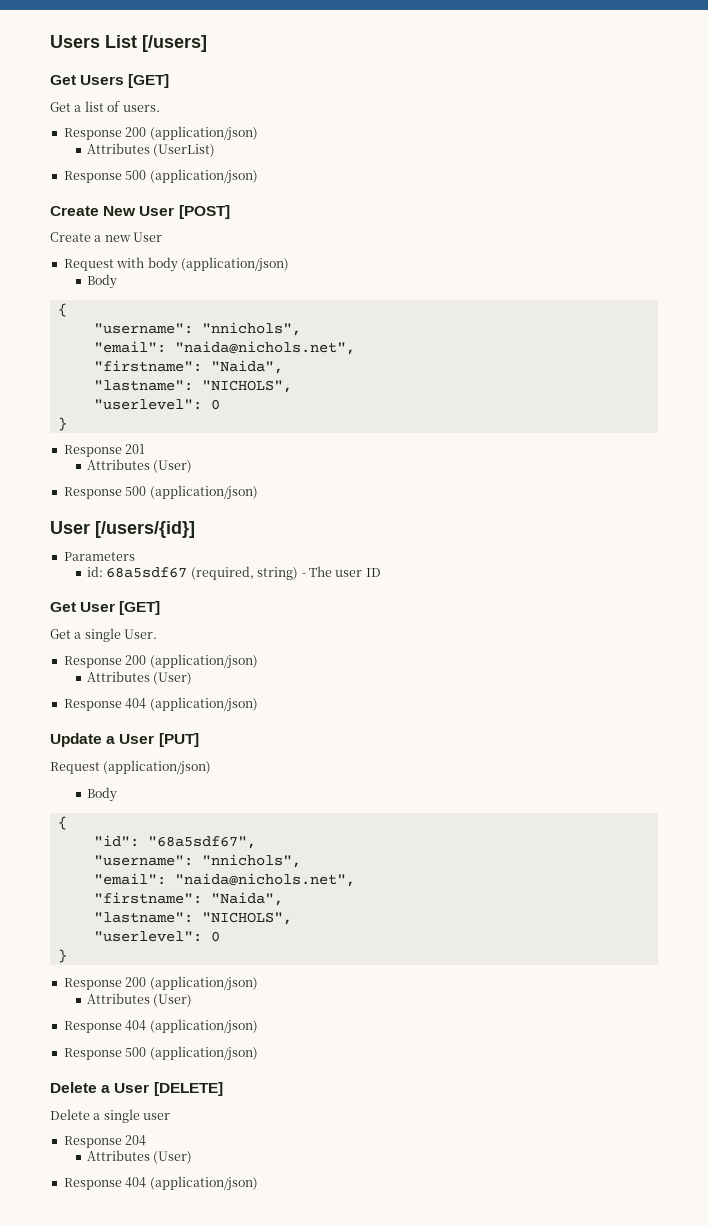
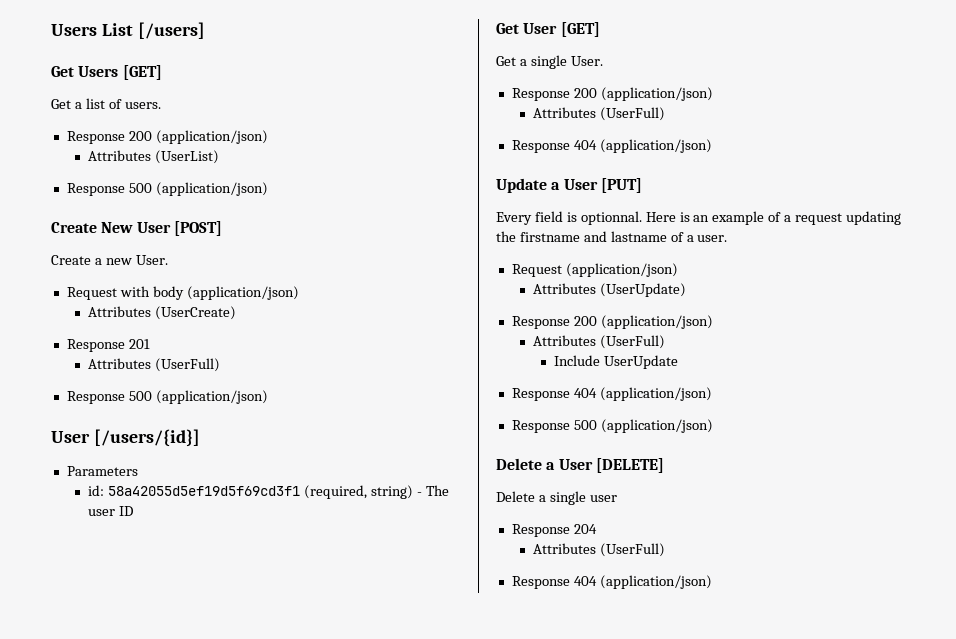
[133,232,163,242] User -> [135,255,168,265] User.
[87,274,118,289] [57,303,67,317] [93,322,301,336] [93,341,355,355] [93,360,283,374] [93,380,292,393] [93,399,220,410] [57,417,67,431] Body // { // "username": "nnichols", // "email": "naida@nichols.net", // "firstname": "Naida", // "lastname": "NICHOLS", // "userlevel": 0 // } -> [88,306,237,320] Attributes (UserCreate)
[153,460,193,473] (User) -> [155,358,221,372] (UserFull)
[106,567,188,578] 68a5sdf67 -> [108,486,301,496] 58a42055d5ef19d5f69cd3f1
[153,672,193,685] (User) -> [600,107,666,121] (UserFull)
[50,760,212,775] [87,787,118,802] [57,816,67,830] [93,835,256,849] [93,854,301,868] [93,873,355,887] [93,892,283,906] [93,912,292,925] [93,931,220,942] [57,949,67,963] [63,976,258,991] [87,993,193,1007] Request (application/json) // Body // { // "id": "68a5sdf67", // "username": "nnichols", // "email": "naida@nichols.net", // "firstname": "Naida", // "lastname": "NICHOLS", // "userlevel": 0 // } // Response 200 (application/json) // Attributes (User) -> [496,211,902,225] [496,231,728,242] [511,263,678,277] [533,283,687,297] [511,315,713,329] [533,335,666,349] [554,355,679,369] Every field is optionnal. Here is an example of a request updating the firstname and lastname of a user. // Request (application/json) // Attributes (UserUpdate) // Response 200 (application/json) // Attributes (UserFull) // Include UserUpdate
[153,1151,193,1164] (User) -> [600,543,666,557] (UserFull)

